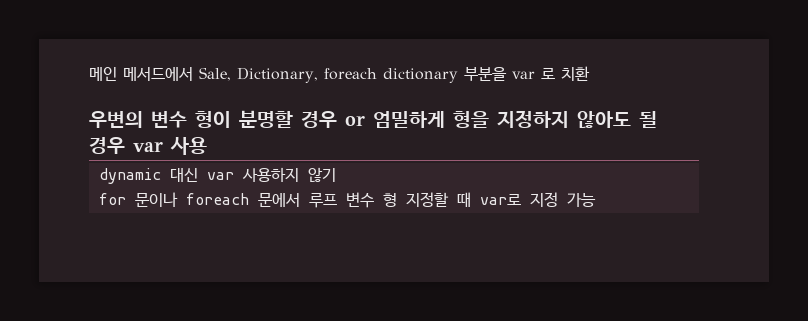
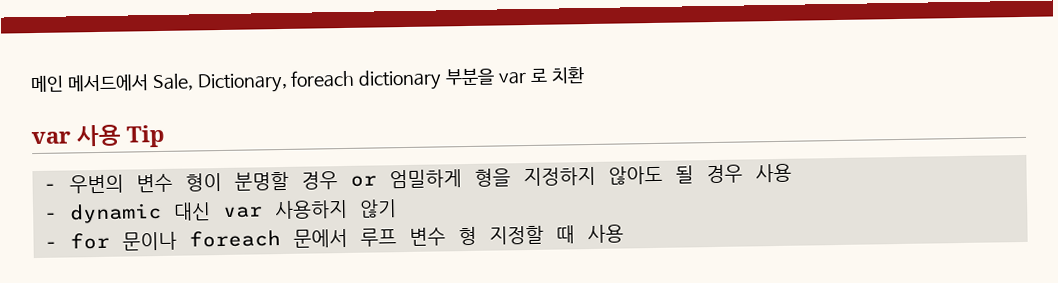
(590, 73) none -> [31,124,167,148] [42,183,57,191] var 사용 Tip // -
[133,141,163,152] var -> (743, 174) none
(207, 146) none -> [43,212,58,220] -
(336, 174) none -> [43,241,58,249] -
[479,192,596,207] var로 지정 가능 -> [586,224,624,244] 사용

